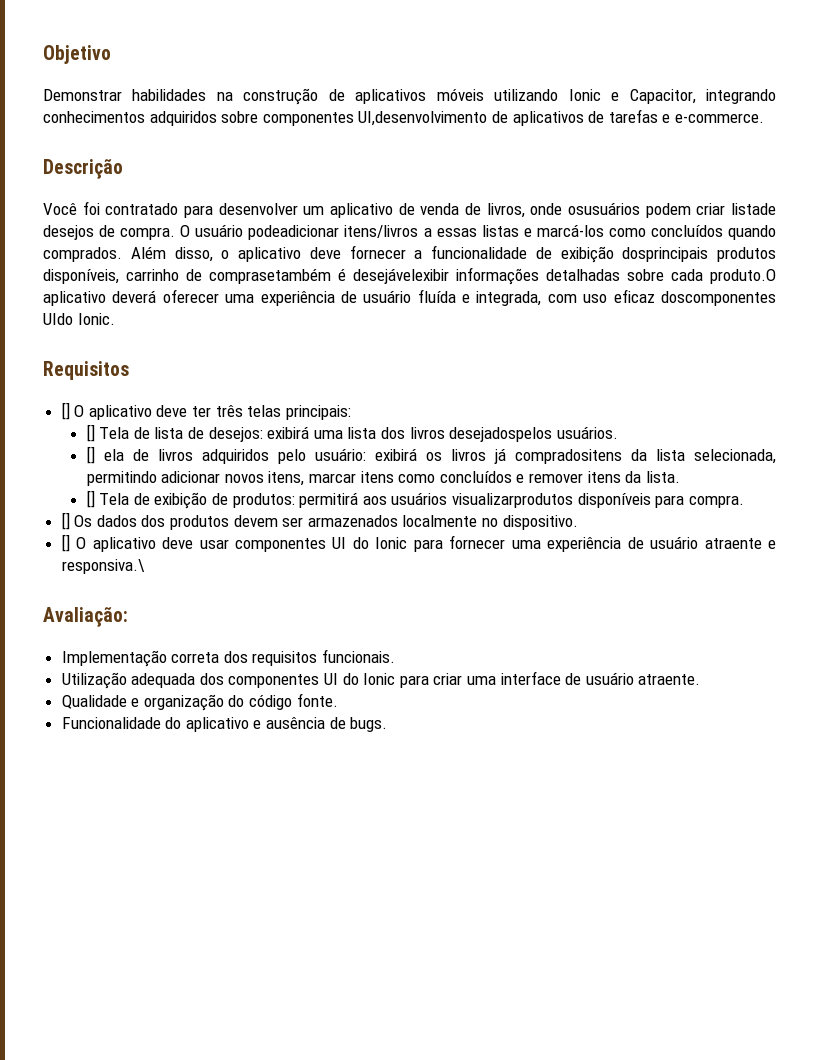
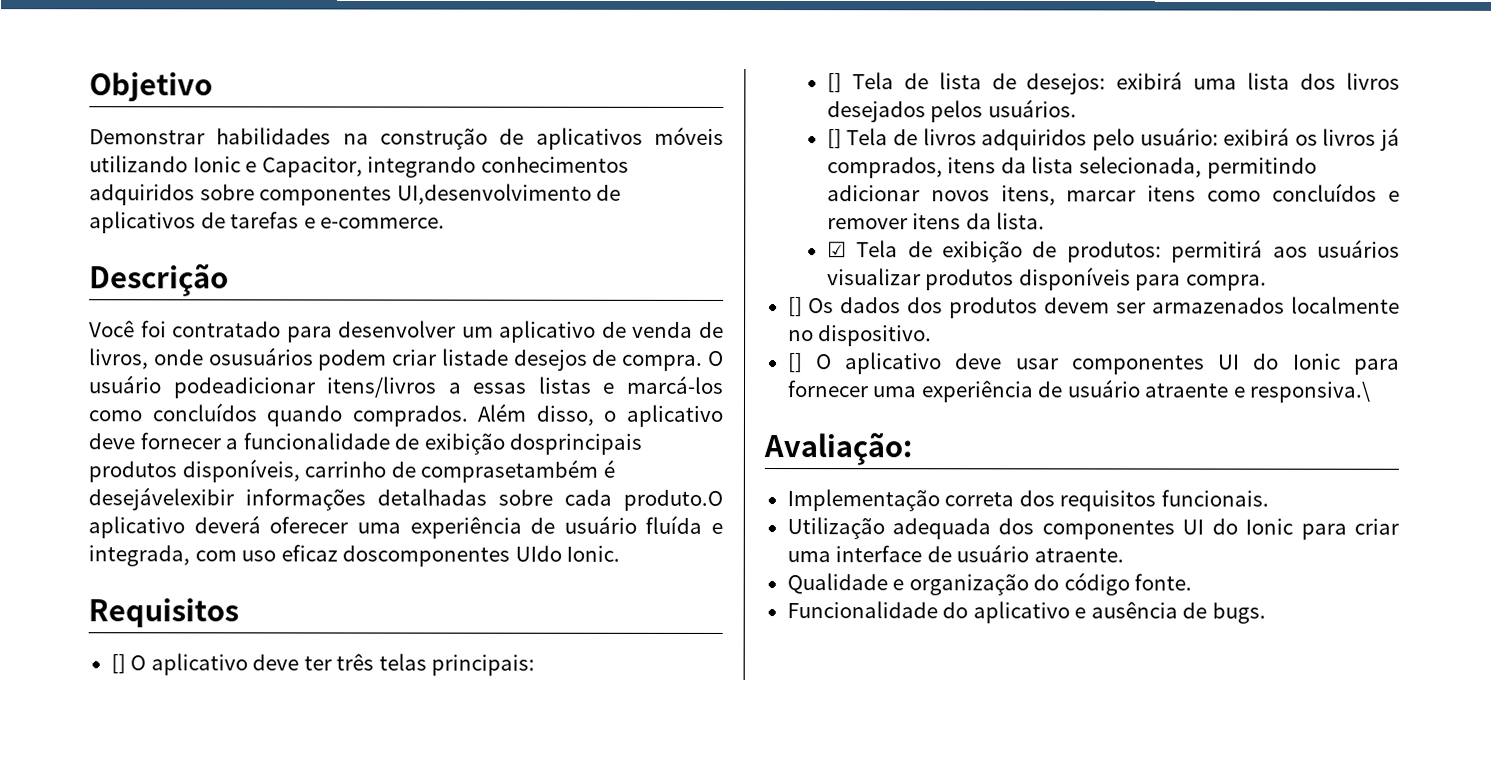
[449,427,553,442] desejadospelos -> [826,100,984,123] desejados pelos
[103,449,124,461] ela -> [846,128,889,146] Tela
[514,449,622,464] compradositens -> [826,157,997,179] comprados, itens
[86,490,95,508] [] -> [826,241,847,258] ☑
[451,493,573,508] visualizarprodutos -> [826,268,1015,291] visualizar produtos

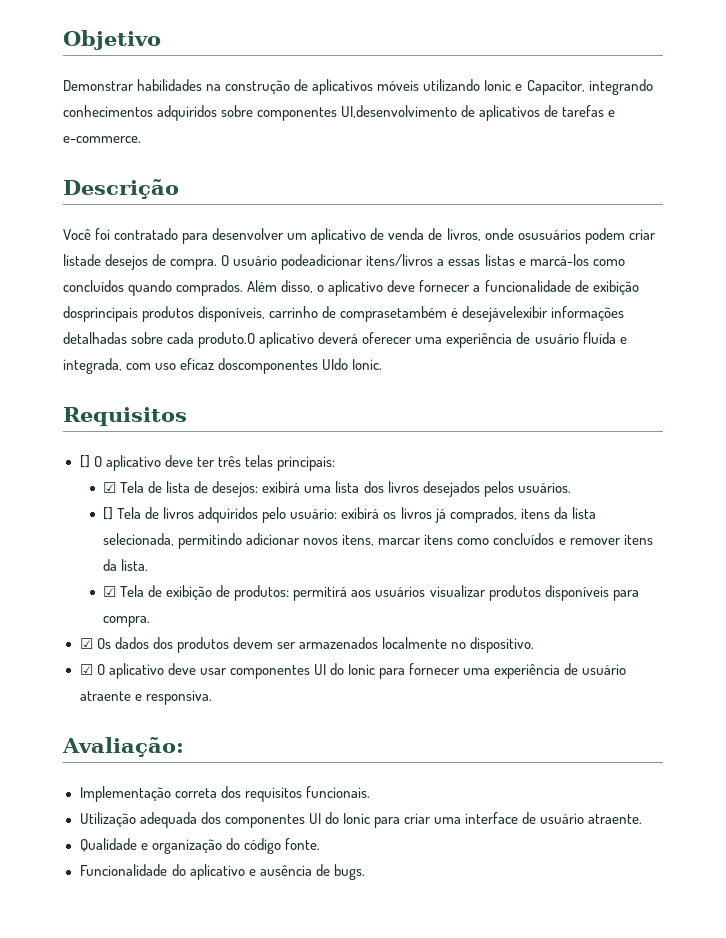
[826,72,842,94] [] -> [103,482,117,493] ☑
[787,296,803,318] [] -> [79,638,93,649] ☑
[787,352,803,374] [] -> [79,664,93,675] ☑
[1249,381,1372,403] responsiva.\ -> [145,690,212,705] responsiva.

